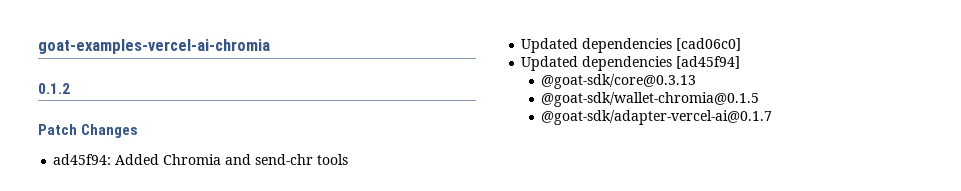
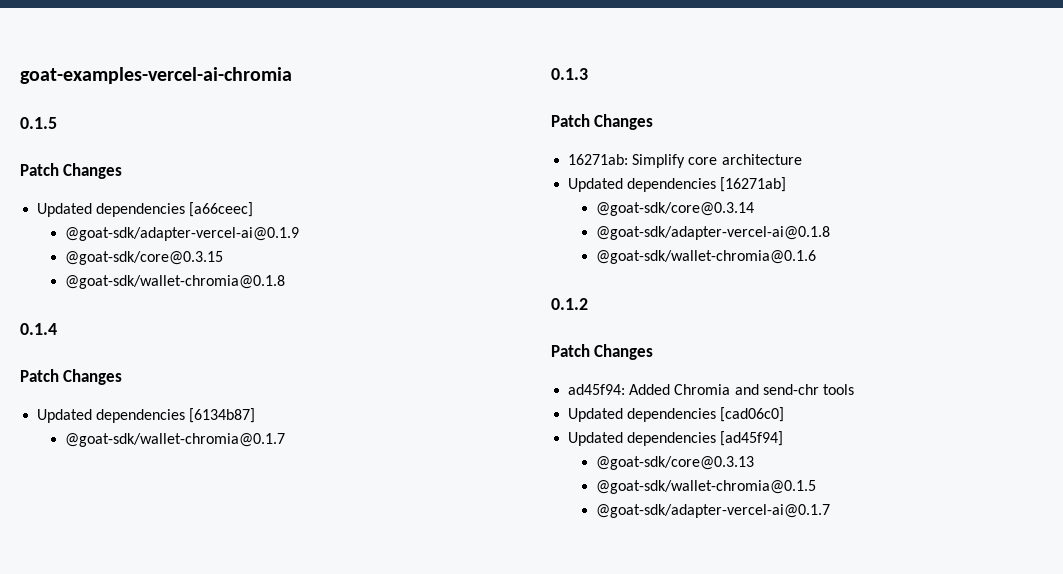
(270, 46) none -> [20,117,57,129] [20,163,123,179] [37,202,254,217] [65,227,300,241] [65,251,224,265] [65,275,286,289] [20,323,57,335] [20,369,123,385] [37,408,256,423] [65,433,286,447] [551,68,588,80] [551,114,654,130] [568,154,802,168] [568,177,787,192] [596,202,755,216] [596,226,831,240] [596,250,817,264] // 0.1.5 // Patch Changes // Updated dependencies [a66ceec] // @goat-sdk/adapter-vercel-ai@0.1.9 // @goat-sdk/core@0.3.15 // @goat-sdk/wallet-chromia@0.1.8 // 0.1.4 // Patch Changes // Updated dependencies [6134b87] // @goat-sdk/wallet-chromia@0.1.7 // 0.1.3 // Patch Changes // 16271ab: Simplify core architecture // Updated dependencies [16271ab] // @goat-sdk/core@0.3.14 // @goat-sdk/adapter-vercel-ai@0.1.8 // @goat-sdk/wallet-chromia@0.1.6

